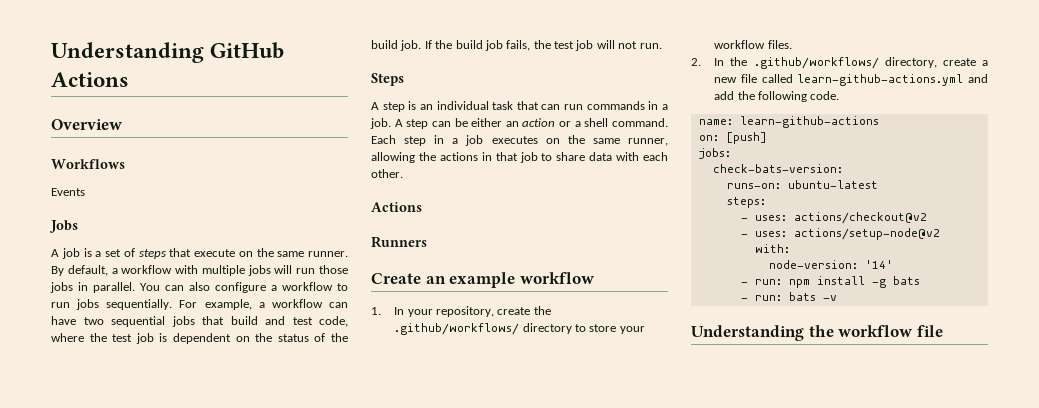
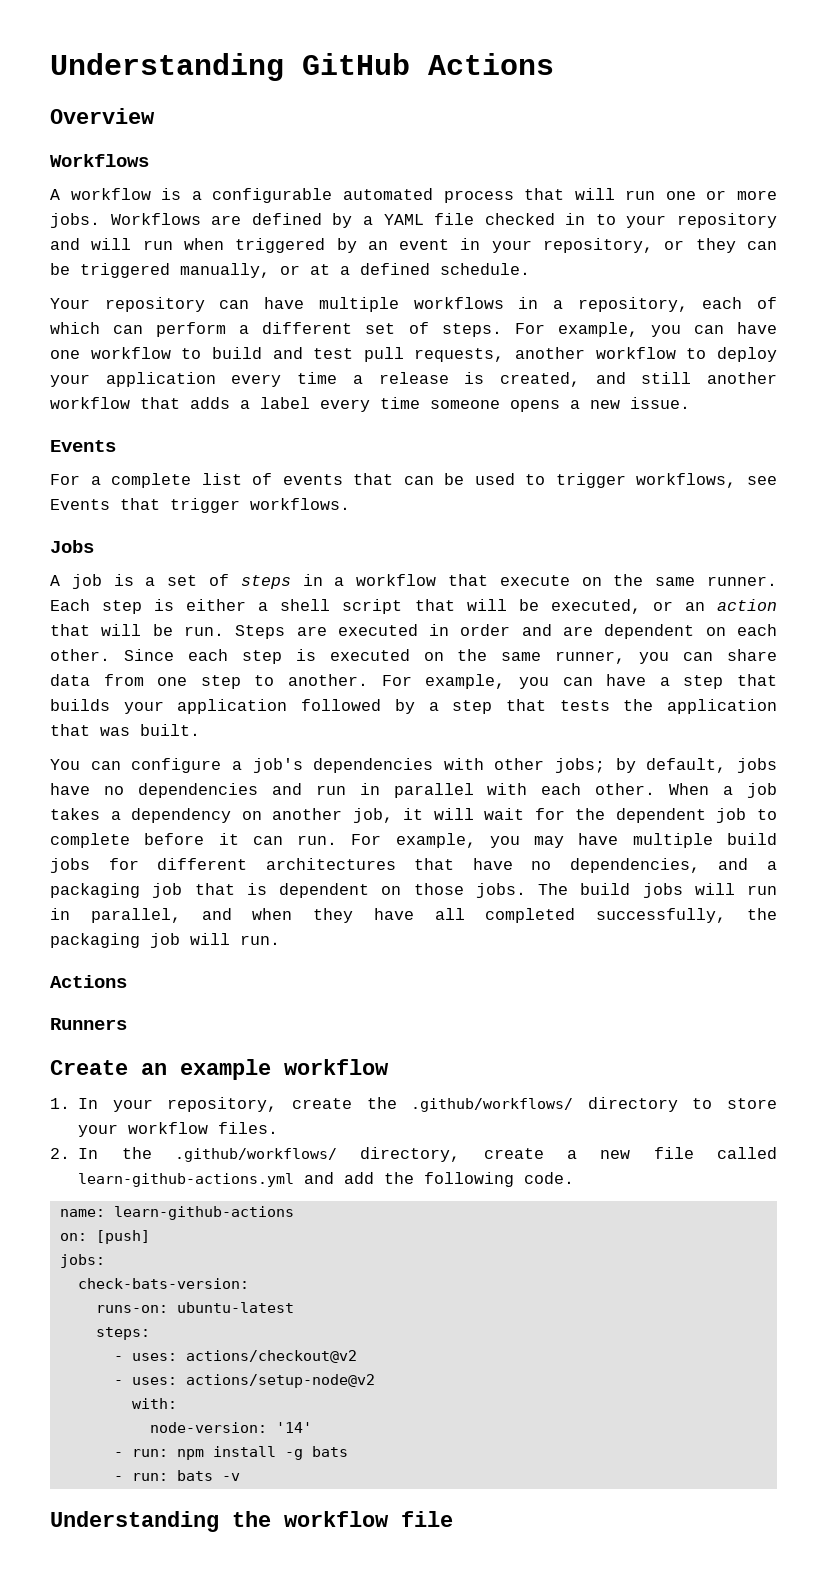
[51,188,85,196] Events -> [50,188,778,203] [50,213,777,228] [50,238,777,253] [50,263,530,278] [50,297,777,312] [50,322,778,337] [50,347,777,362] [50,372,777,387] [50,397,690,412] [50,440,116,452] [50,473,778,488] [50,498,350,513] A workflow is a configurable automated process that will run one or more jobs. Workflows are defined by a YAML file checked in to your repository and will run when triggered by an event in your repository, or they can be triggered manually, or at a defined schedule. // Your repository can have multiple workflows in a repository, each of which can perform a different set of steps. For example, you can have one workflow to build and test pull requests, another workflow to deploy your application every time a release is created, and still another workflow that adds a label every time someone opens a new issue. // Events // For a complete list of events that can be used to trigger workflows, see Events that trigger workflows.
(166, 254) none -> [302,574,437,586] in a workflow
[51,265,348,276] [50,282,348,293] [51,299,348,310] [51,316,348,327] [51,333,348,344] [371,40,662,51] [371,73,404,86] [371,101,668,112] [370,118,668,129] [371,135,668,146] [371,152,668,163] [371,169,403,178] By default, a workflow with multiple jobs will run those jobs in parallel. You can also configure a workflow to run jobs sequentially. For example, a workflow can have two sequential jobs that build and test code, where the test job is dependent on the status of the build job. If the build job fails, the test job will not run. // Steps // A step is an individual task that can run commands in a job. A step can be either an action or a shell command. Each step in a job executes on the same runner, allowing the actions in that job to share data with each other. -> [50,599,778,614] [50,624,777,639] [50,649,777,664] [50,674,778,689] [50,699,777,714] [50,724,200,736] [50,758,777,773] [50,783,777,798] [50,808,778,823] [50,833,777,848] [50,858,777,873] [50,883,777,898] [50,908,777,923] [50,933,280,948] Each step is either a shell script that will be executed, or an action that will be run. Steps are executed in order and are dependent on each other. Since each step is executed on the same runner, you can share data from one step to another. For example, you can have a step that builds your application followed by a step that tests the application that was built. // You can configure a job's dependencies with other jobs; by default, jobs have no dependencies and run in parallel with each other. When a job takes a dependency on another job, it will wait for the dependent job to complete before it can run. For example, you may have multiple build jobs for different architectures that have no dependencies, and a packaging job that is dependent on those jobs. The build jobs will run in parallel, and when they have all completed successfully, the packaging job will run.

